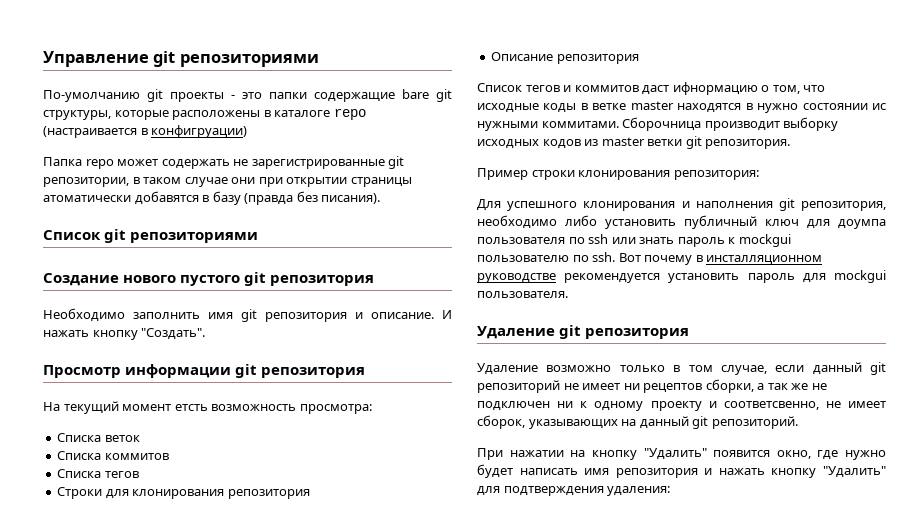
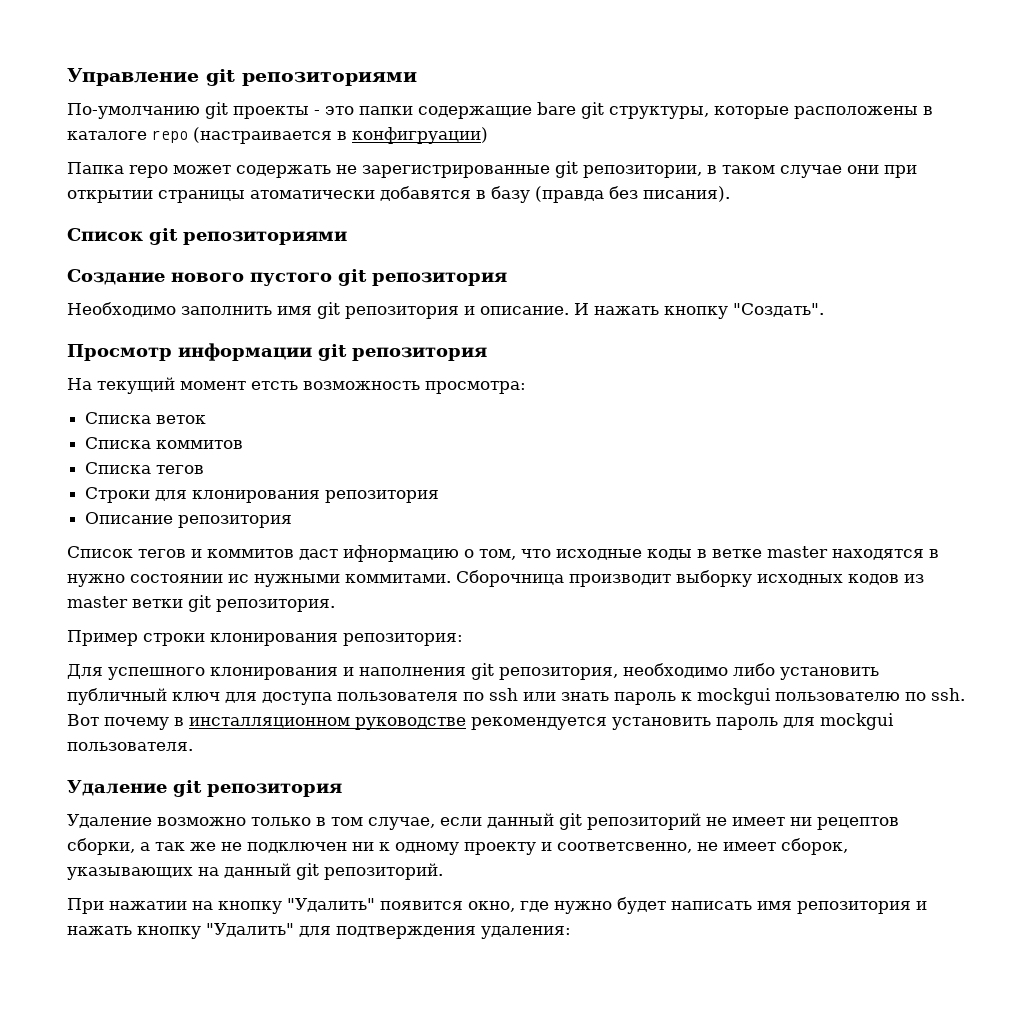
[838,219,886,229] доумпа -> [262,692,332,705] доступа

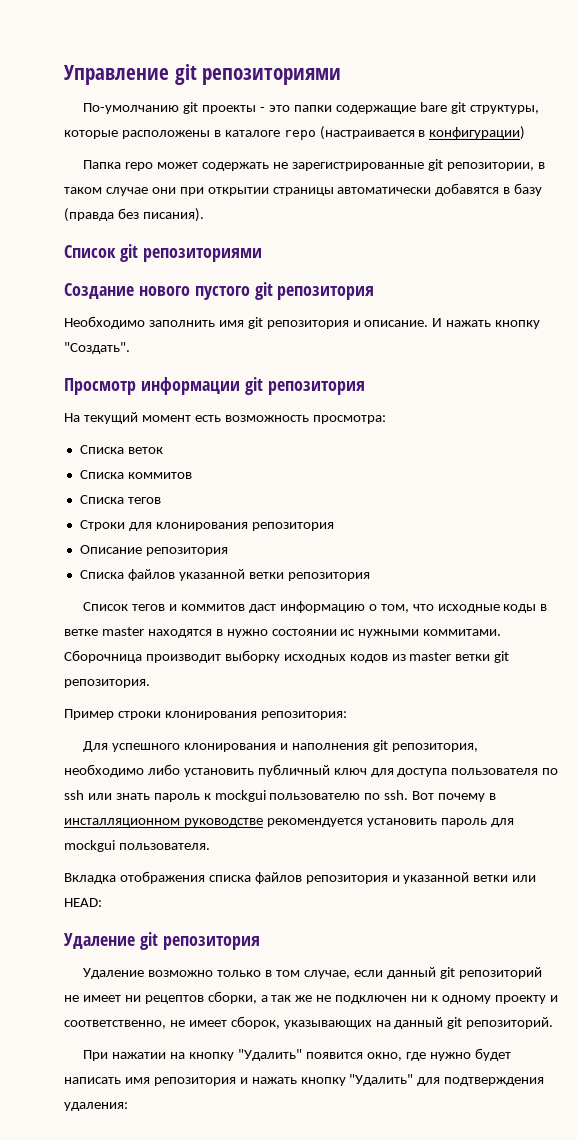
[352,127,488,144] конфигруации) -> [429,126,526,140] конфигурации)
[250,190,375,199] атоматически -> [337,187,432,194] автоматически
[251,381,298,390] етсть -> [194,415,221,422] есть
(293, 521) none -> [79,569,370,581] // Списка файлов указанной ветки репозитория
[343,545,459,562] ифнормацию -> [279,601,365,613] информацию
(193, 746) none -> [64,871,537,884] [64,898,102,907] // Вкладка отображения списка файлов репозитория и указанной ветки или HEAD:
[557,842,692,853] соответсвенно, -> [64,1020,166,1029] соответственно,

